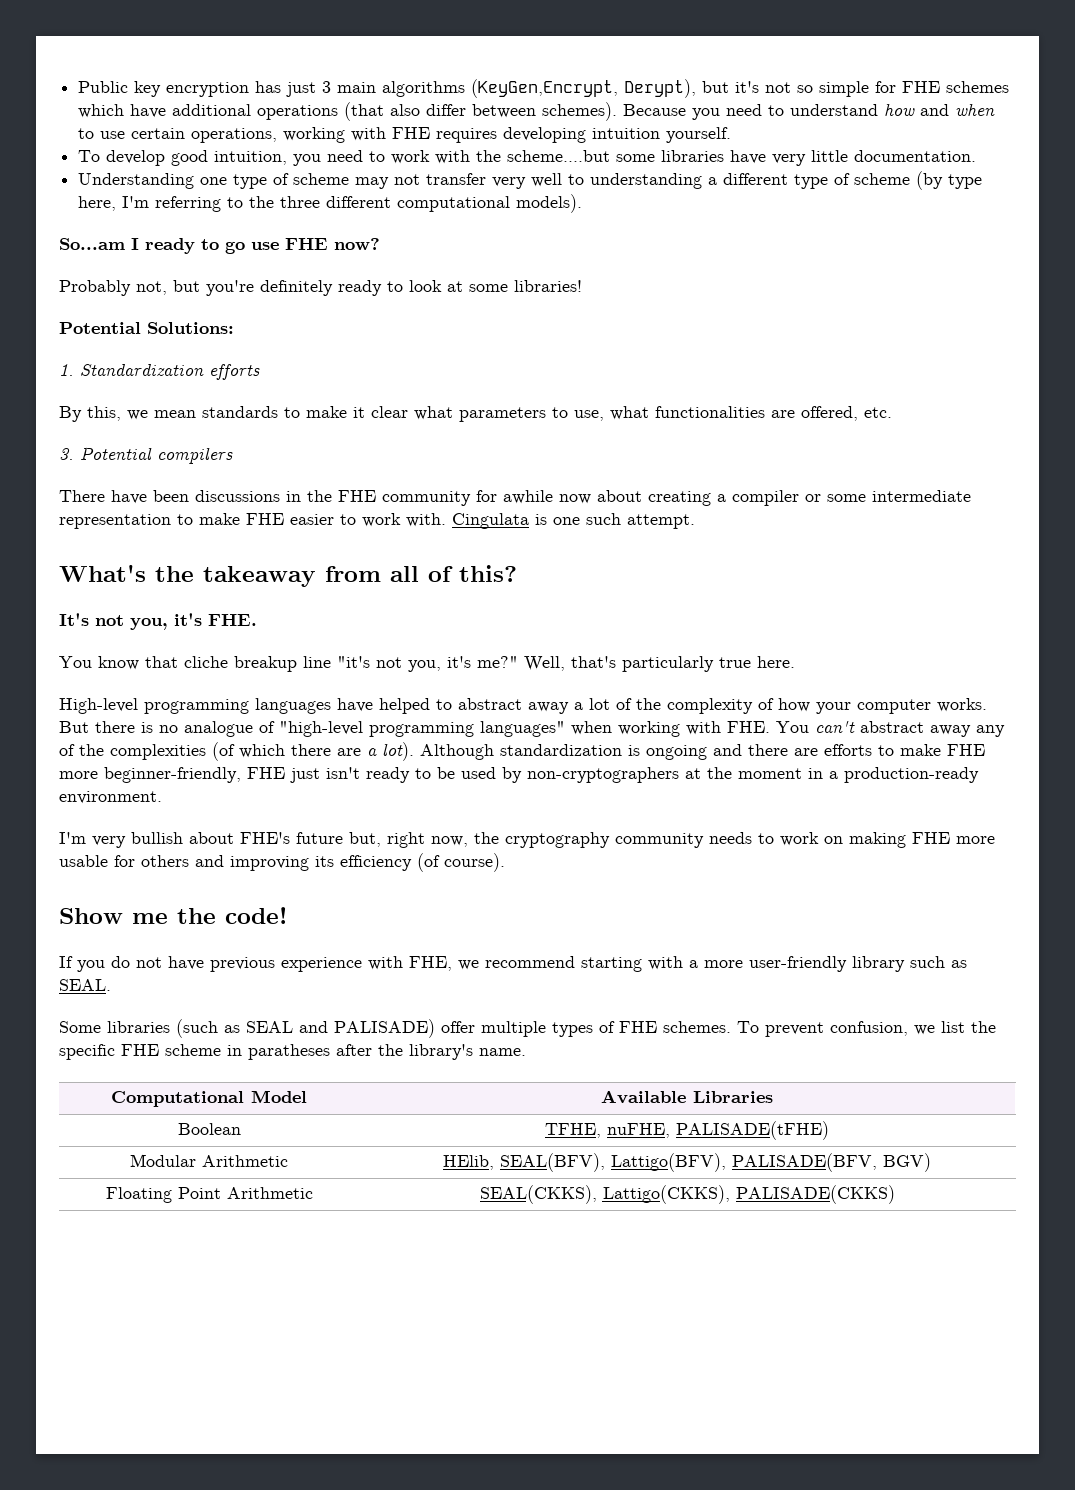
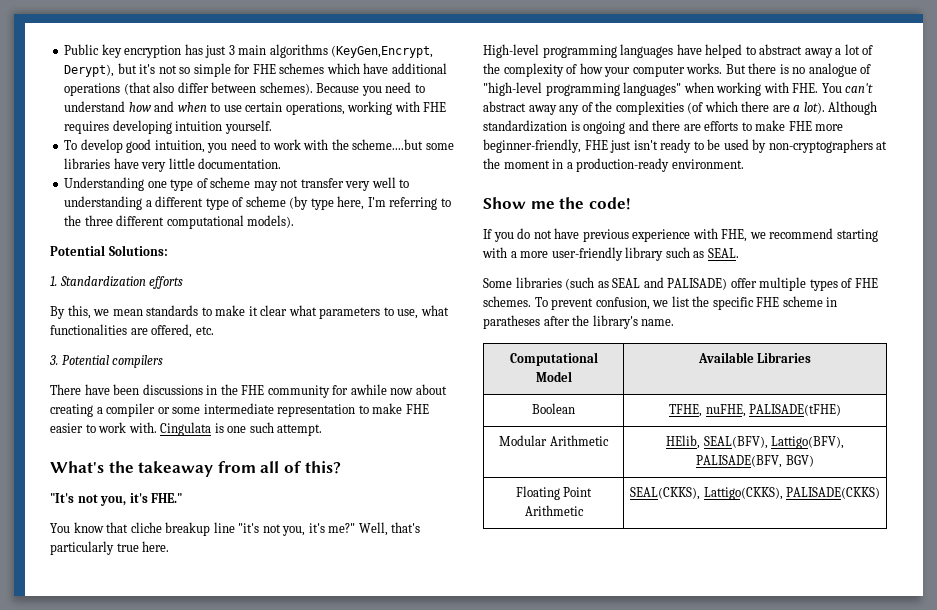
[59,238,380,254] [59,280,582,296] // So...am I ready to go use FHE now? // Probably not, but you're definitely ready to look at some libraries! -> (295, 221) none
[59,613,257,630] It's not you, it's FHE. -> [50,493,183,506] "It's not you, it's FHE."
[59,832,995,848] [59,853,505,872] // I'm very bullish about FHE's future but, right now, the cryptography community needs to work on making FHE more usable for others and improving its efficiency (of course). -> (744, 164) none

